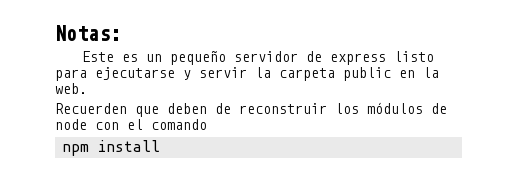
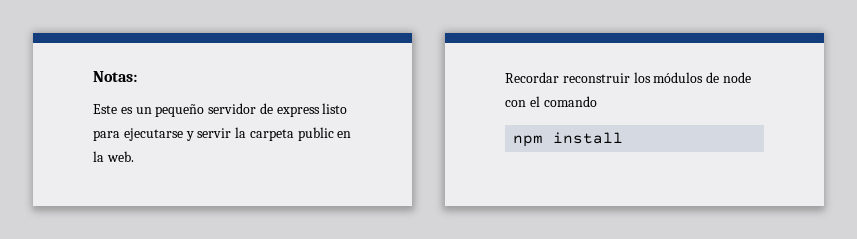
[55,103,231,117] Recuerden que deben de -> [505,72,559,83] Recordar

